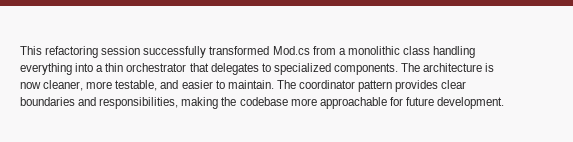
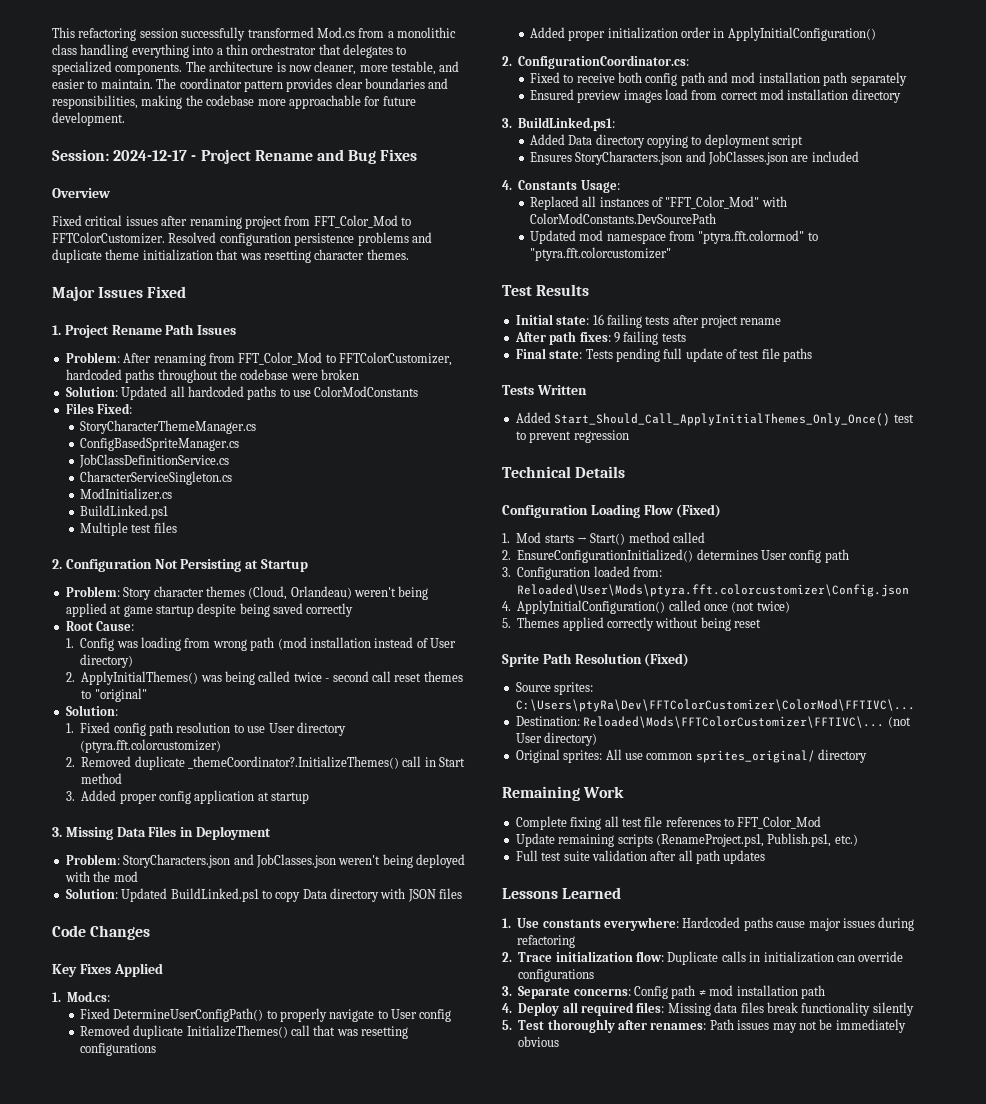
(505, 103) none -> [52,149,418,164] [52,188,110,198] [52,215,411,229] [52,232,432,246] [52,249,409,263] [52,286,187,301] [52,324,237,338] [65,352,452,366] [65,369,359,383] [65,386,419,400] [65,403,133,414] [79,420,256,434] [79,437,239,451] [78,454,229,468] [79,471,232,485] [79,488,172,500] [79,505,168,519] [79,522,177,536] [52,559,308,572] [65,586,429,600] [65,603,354,617] [65,621,135,631] [66,637,457,651] [80,654,134,668] [66,671,463,685] [81,688,147,702] [65,705,118,716] [66,722,346,736] [80,739,222,753] [66,756,466,770] [81,773,123,784] [66,790,310,804] [52,826,271,840] [65,854,465,868] [64,871,138,882] [65,888,463,902] [52,925,151,940] [52,963,163,977] [52,991,111,1002] [79,1008,452,1022] [79,1025,409,1039] [79,1043,156,1056] [529,27,876,41] [502,55,690,69] [529,72,907,86] [529,89,901,103] [502,117,616,131] [529,134,804,148] [529,151,859,165] [502,180,620,193] [529,196,787,210] [529,213,716,224] [529,230,818,244] [529,247,671,261] [502,284,590,296] [515,314,782,328] [514,331,686,345] [515,348,813,362] [502,385,587,395] [515,412,914,426] [515,430,629,443] [502,466,626,478] [502,504,722,518] [502,532,706,545] [502,549,849,563] [502,566,662,580] [517,584,910,597] [502,600,790,614] [502,617,762,631] [502,653,690,667] [515,682,594,695] [515,699,915,712] [515,716,911,728] [515,732,598,746] [515,749,867,763] [502,786,625,801] [515,816,822,830] [515,833,858,847] [515,850,766,864] [502,887,622,899] [502,917,915,931] [517,935,576,948] [502,951,904,965] [518,969,595,982] [502,985,825,999] [502,1002,914,1016] [502,1019,906,1033] [518,1036,560,1047] // Session: 2024-12-17 - Project Rename and Bug Fixes // Overview // Fixed critical issues after renaming project from FFT_Color_Mod to FFTColorCustomizer. Resolved configuration persistence problems and duplicate theme initialization that was resetting character themes. // Major Issues Fixed // 1. Project Rename Path Issues // Problem: After renaming from FFT_Color_Mod to FFTColorCustomizer, hardcoded paths throughout the codebase were broken // Solution: Updated all hardcoded paths to use ColorModConstants // Files Fixed: // StoryCharacterThemeManager.cs // ConfigBasedSpriteManager.cs // JobClassDefinitionService.cs // CharacterServiceSingleton.cs // ModInitializer.cs // BuildLinked.ps1 // Multiple test files // 2. Configuration Not Persisting at Startup // Problem: Story character themes (Cloud, Orlandeau) weren't being applied at game startup despite being saved correctly // Root Cause: // 1. Config was loading from wrong path (mod installation instead of User directory) // 2. ApplyInitialThemes() was being called twice - second call reset themes to "original" // Solution: // 1. Fixed config path resolution to use User directory (ptyra.fft.colorcustomizer) // 2. Removed duplicate _themeCoordinator?.InitializeThemes() call in Start method // 3. Added proper config application at startup // 3. Missing Data Files in Deployment // Problem: StoryCharacters.json and JobClasses.json weren't being deployed with the mod // Solution: Updated BuildLinked.ps1 to copy Data directory with JSON files // Code Changes // Key Fixes Applied // 1. Mod.cs: // Fixed DetermineUserConfigPath() to properly navigate to User config // Removed duplicate InitializeThemes() call that was resetting configurations // Added proper initialization order in ApplyInitialConfiguration() // 2. ConfigurationCoordinator.cs: // Fixed to receive both config path and mod installation path separately // Ensured preview images load from correct mod installation directory // 3. BuildLinked.ps1: // Added Data directory copying to deployment script // Ensures StoryCharacters.json and JobClasses.json are included // 4. Constants Usage: // Replaced all instances of "FFT_Color_Mod" with ColorModConstants.DevSourcePath // Updated mod namespace from "ptyra.fft.colormod" to "ptyra.fft.colorcustomizer" // Test Results // Initial state: 16 failing tests after project rename // After path fixes: 9 failing tests // Final state: Tests pending full update of test file paths // Tests Written // Added Start_Should_Call_ApplyInitialThemes_Only_Once() test to prevent regression // Technical Details // Configuration Loading Flow (Fixed) // 1. Mod starts → Start() method called // 2. EnsureConfigurationInitialized() determines User config path // 3. Configuration loaded from: Reloaded\User\Mods\ptyra.fft.colorcustomizer\Config.json // 4. ApplyInitialConfiguration() called once (not twice) // 5. Themes applied correctly without being reset // Sprite Path Resolution (Fixed) // Source sprites: C:\Users\ptyRa\Dev\FFTColorCustomizer\ColorMod\FFTIVC\... // Destination: Reloaded\Mods\FFTColorCustomizer\FFTIVC\... (not User directory) // Original sprites: All use common sprites_original/ directory // Remaining Work // Complete fixing all test file references to FFT_Color_Mod // Update remaining scripts (RenameProject.ps1, Publish.ps1, etc.) // Full test suite validation after all path updates // Lessons Learned // 1. Use constants everywhere: Hardcoded paths cause major issues during refactoring // 2. Trace initialization flow: Duplicate calls in initialization can override configurations // 3. Separate concerns: Config path ≠ mod installation path // 4. Deploy all required files: Missing data files break functionality silently // 5. Test thoroughly after renames: Path issues may not be immediately obvious

